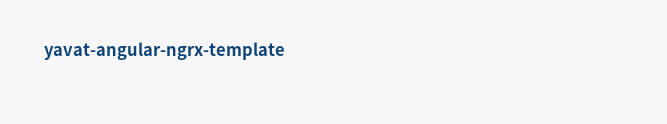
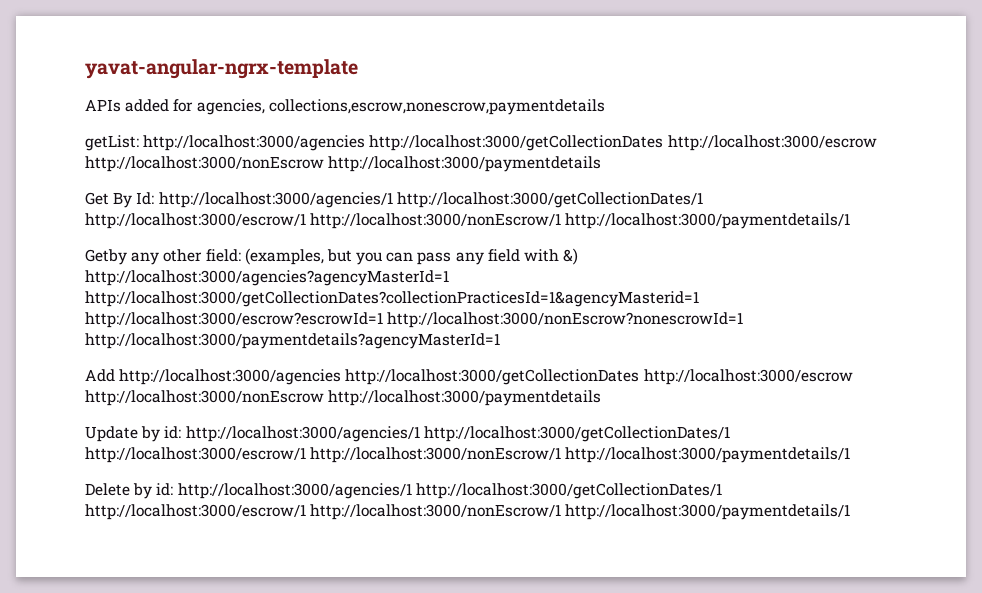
(285, 51) none -> [85,99,605,115] [85,135,877,151] [85,156,602,172] [85,192,703,208] [85,213,851,229] [85,248,579,265] [85,270,449,286] [85,291,699,307] [85,312,744,328] [85,333,500,349] [85,369,853,385] [85,390,602,406] [85,426,730,442] [85,447,851,463] [85,483,722,499] [85,504,851,520] // APIs added for agencies, collections,escrow,nonescrow,paymentdetails // getList: http://localhost:3000/agencies http://localhost:3000/getCollectionDates http://localhost:3000/escrow http://localhost:3000/nonEscrow http://localhost:3000/paymentdetails // Get By Id: http://localhost:3000/agencies/1 http://localhost:3000/getCollectionDates/1 http://localhost:3000/escrow/1 http://localhost:3000/nonEscrow/1 http://localhost:3000/paymentdetails/1 // Getby any other field: (examples, but you can pass any field with &) http://localhost:3000/agencies?agencyMasterId=1 http://localhost:3000/getCollectionDates?collectionPracticesId=1&agencyMasterid=1 http://localhost:3000/escrow?escrowId=1 http://localhost:3000/nonEscrow?nonescrowId=1 http://localhost:3000/paymentdetails?agencyMasterId=1 // Add http://localhost:3000/agencies http://localhost:3000/getCollectionDates http://localhost:3000/escrow http://localhost:3000/nonEscrow http://localhost:3000/paymentdetails // Update by id: http://localhost:3000/agencies/1 http://localhost:3000/getCollectionDates/1 http://localhost:3000/escrow/1 http://localhost:3000/nonEscrow/1 http://localhost:3000/paymentdetails/1 // Delete by id: http://localhost:3000/agencies/1 http://localhost:3000/getCollectionDates/1 http://localhost:3000/escrow/1 http://localhost:3000/nonEscrow/1 http://localhost:3000/paymentdetails/1

